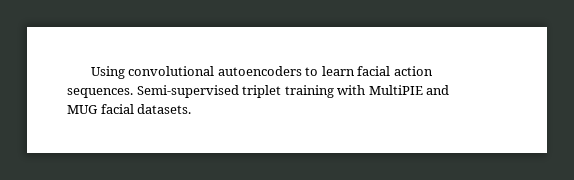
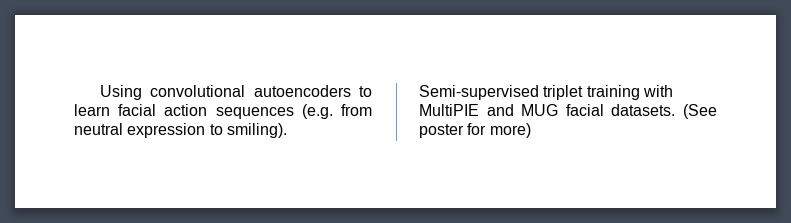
[67,88,133,98] sequences. -> [215,104,372,119] [74,123,287,138] sequences (e.g. from neutral expression to smiling).
(192, 109) none -> [683,104,717,119] [419,123,531,138] (See poster for more)

